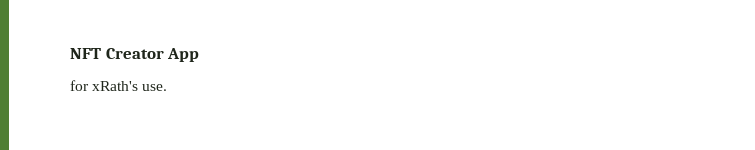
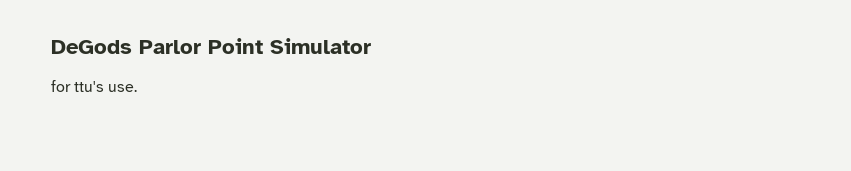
[70,48,200,62] NFT Creator App -> [51,38,371,54] DeGods Parlor Point Simulator
[92,81,139,91] xRath's -> [74,81,105,92] ttu's

